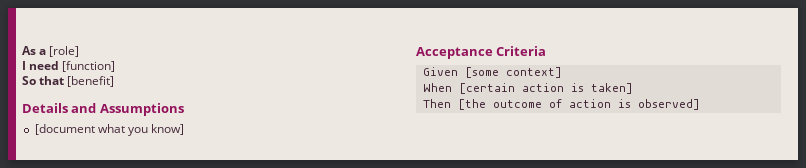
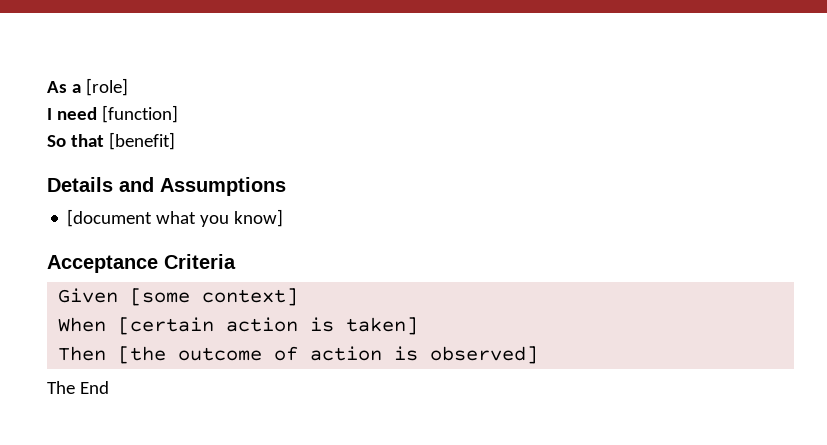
(700, 104) none -> [47,381,109,394] // The End

